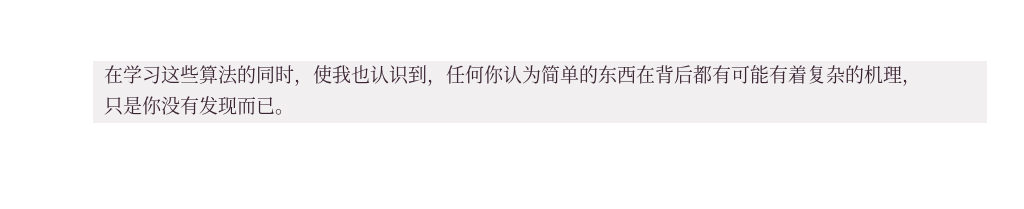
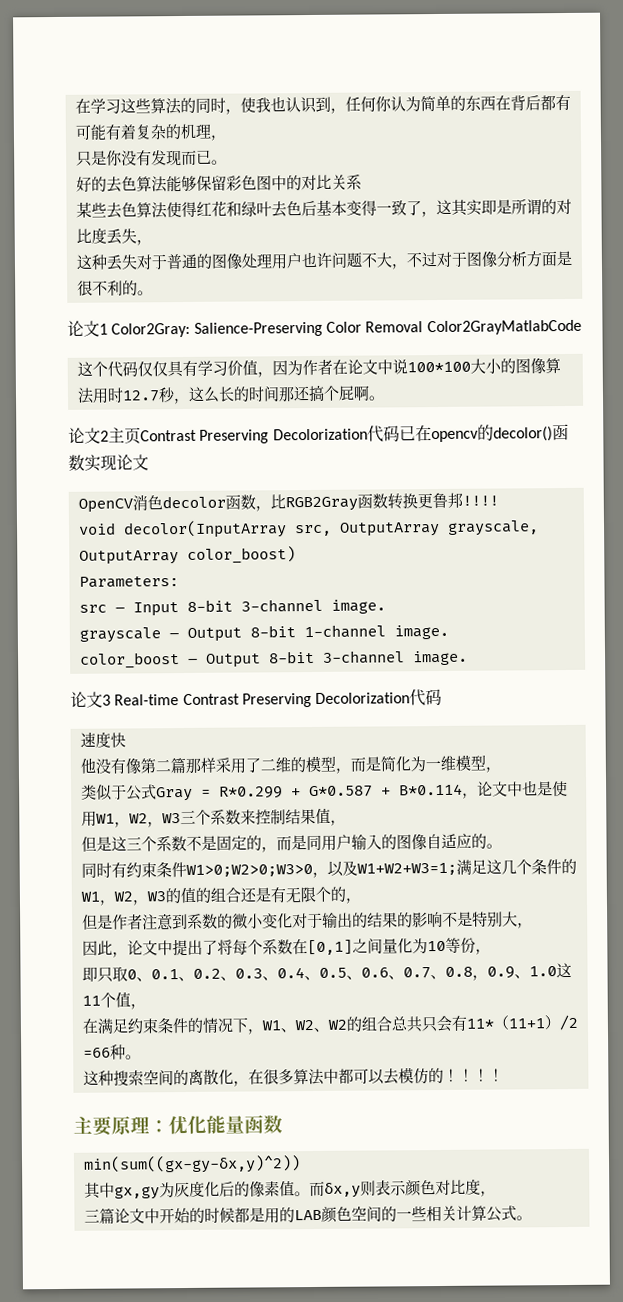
(294, 112) none -> [75,174,362,193] [75,198,572,219] [75,227,152,246] [75,250,572,271] [76,280,153,297] [67,319,582,338] [76,358,561,378] [76,384,385,405] [68,423,569,445] [68,454,149,472] [77,492,499,513] [77,520,539,539] [78,546,296,565] [78,576,179,588] [78,598,386,617] [78,624,449,643] [79,650,468,669] [70,688,443,708] [79,731,126,748] [79,754,501,775] [80,780,568,802] [80,807,346,828] [80,833,502,853] [80,858,577,879] [80,886,361,906] [81,911,533,931] [81,937,491,958] [81,962,572,983] [81,991,146,1010] [81,1014,578,1035] [82,1044,141,1060] [82,1067,504,1087] [73,1114,283,1136] [82,1155,301,1174] [83,1178,496,1200] [83,1205,532,1224] // 好的去色算法能够保留彩色图中的对比关系 // 某些去色算法使得红花和绿叶去色后基本变得一致了，这其实即是所谓的对比度丢失， // 这种丢失对于普通的图像处理用户也许问题不大，不过对于图像分析方面是很不利的。 // 论文1 Color2Gray: Salience-Preserving Color Removal Color2GrayMatlabCode // 这个代码仅仅具有学习价值，因为作者在论文中说100*100大小的图像算法用时12.7秒，这么长的时间那还搞个屁啊。 // 论文2主页Contrast Preserving Decolorization代码已在opencv的decolor()函数实现论文 // OpenCV消色decolor函数，比RGB2Gray函数转换更鲁邦!!!! // void decolor(InputArray src, OutputArray grayscale, OutputArray color_boost) // Parameters: // src – Input 8-bit 3-channel image. // grayscale – Output 8-bit 1-channel image. // color_boost – Output 8-bit 3-channel image. // 论文3 Real-time Contrast Preserving Decolorization代码 // 速度快 // 他没有像第二篇那样采用了二维的模型，而是简化为一维模型， // 类似于公式Gray = R*0.299 + G*0.587 + B*0.114，论文中也是使用W1，W2，W3三个系数来控制结果值， // 但是这三个系数不是固定的，而是同用户输入的图像自适应的。 // 同时有约束条件W1>0;W2>0;W3>0，以及W1+W2+W3=1;满足这几个条件的W1，W2，W3的值的组合还是有无限个的， // 但是作者注意到系数的微小变化对于输出的结果的影响不是特别大， // 因此，论文中提出了将每个系数在[0,1]之间量化为10等份， // 即只取0、0.1、0.2、0.3、0.4、0.5、0.6、0.7、0.8，0.9、1.0这11个值， // 在满足约束条件的情况下，W1、W2、W2的组合总共只会有11*（11+1）/2 =66种。 // 这种搜索空间的离散化，在很多算法中都可以去模仿的！！！！ // 主要原理：优化能量函数 // min(sum((gx-gy-δx,y)^2)) // 其中gx,gy为灰度化后的像素值。而δx,y则表示颜色对比度， // 三篇论文中开始的时候都是用的LAB颜色空间的一些相关计算公式。

